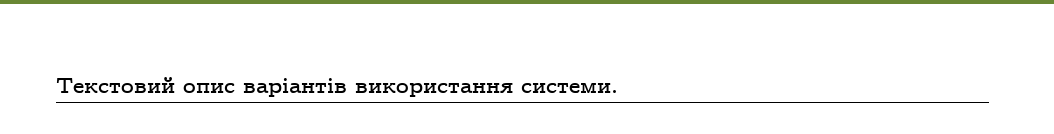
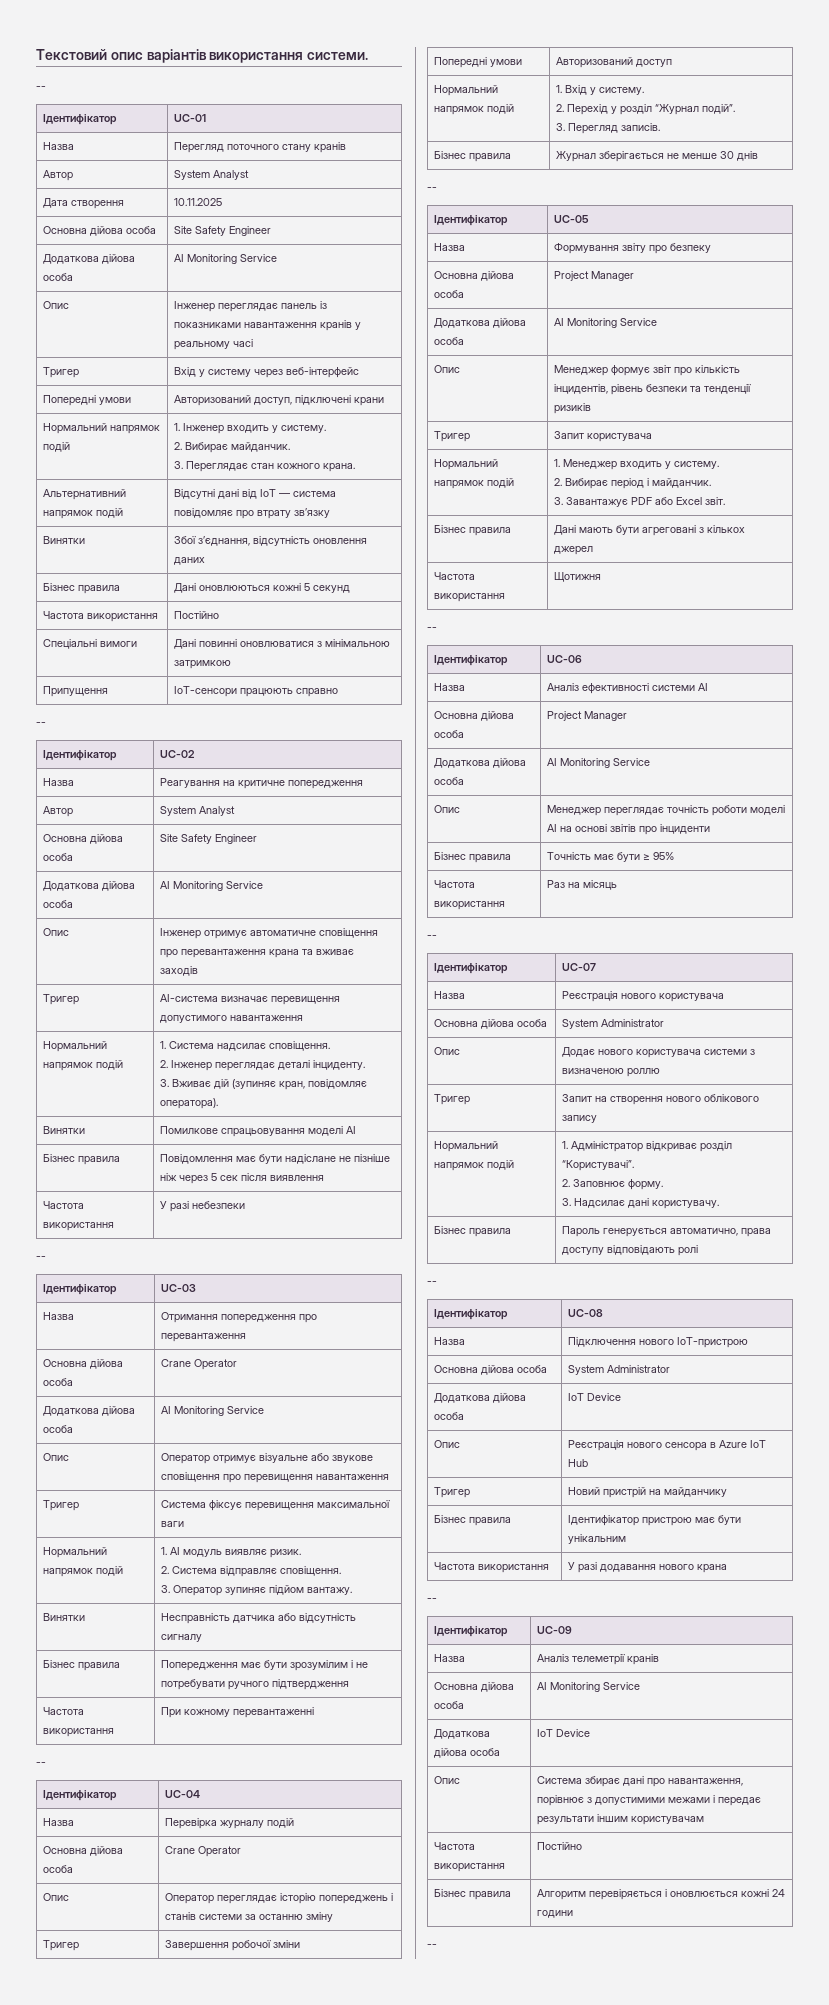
(618, 88) none -> [36,86,46,90] [43,114,118,125] [174,114,207,122] [43,142,75,150] [174,142,347,153] [43,170,74,181] [174,170,250,180] [43,198,125,209] [174,198,223,206] [43,226,157,236] [174,226,272,236] [43,254,136,264] [43,273,74,281] [174,254,278,264] [43,301,70,309] [174,301,328,312] [174,320,362,331] [174,339,254,350] [43,367,80,378] [174,367,360,378] [43,395,132,406] [174,395,385,406] [43,423,161,434] [43,442,71,452] [174,423,327,434] [174,442,291,453] [174,461,356,472] [43,489,127,500] [43,508,124,519] [174,489,337,499] [174,508,331,519] [43,536,86,544] [174,536,368,546] [174,557,206,565] [43,583,121,594] [174,583,351,593] [43,611,159,622] [174,611,220,619] [43,639,138,649] [174,639,391,649] [174,660,232,669] [43,686,109,697] [174,686,339,697] [36,722,46,726] [43,750,118,761] [160,750,196,758] [43,778,75,786] [160,778,364,789] [43,806,74,817] [160,806,236,816] [43,834,124,844] [43,853,74,861] [160,834,258,844] [43,881,136,891] [43,900,74,908] [160,881,264,891] [43,928,70,936] [160,928,379,939] [160,949,355,958] [160,966,199,976] [43,994,80,1005] [160,994,341,1005] [160,1015,304,1023] [43,1041,108,1052] [43,1060,124,1071] [160,1041,331,1051] [160,1060,366,1071] [160,1079,368,1090] [160,1098,219,1109] [43,1126,86,1134] [160,1126,357,1137] [43,1154,121,1165] [160,1154,391,1164] [160,1173,325,1184] [43,1201,85,1209] [43,1222,115,1231] [160,1201,246,1212] [36,1256,46,1260] [43,1284,118,1295] [161,1284,197,1292] [43,1312,75,1320] [161,1312,318,1323] [161,1333,247,1342] [43,1359,124,1369] [43,1378,74,1386] [161,1359,238,1370] [43,1406,136,1416] [43,1425,74,1433] [161,1406,265,1416] [43,1453,70,1461] [161,1453,374,1464] [161,1472,390,1483] [43,1500,80,1511] [161,1500,391,1511] [161,1521,185,1527] [43,1547,108,1558] [43,1566,124,1577] [161,1547,302,1558] [161,1566,342,1577] [161,1585,353,1596] [43,1613,86,1621] [161,1613,357,1624] [161,1634,203,1642] [43,1660,121,1671] [161,1660,369,1671] [161,1679,350,1690] [43,1707,85,1715] [43,1728,115,1737] [161,1707,315,1718] [36,1762,46,1766] [43,1790,118,1801] [165,1790,201,1798] [43,1818,75,1826] [165,1818,295,1829] [43,1846,124,1856] [43,1865,74,1873] [165,1846,242,1857] [43,1893,70,1901] [165,1893,394,1904] [165,1912,334,1922] [43,1940,80,1951] [165,1940,301,1951] [434,57,523,68] [556,57,673,68] [434,85,499,96] [434,104,515,115] [556,85,645,95] [556,104,736,115] [556,123,661,134] [434,151,512,162] [556,151,759,162] [427,187,437,191] [434,215,509,226] [554,215,590,223] [434,243,466,251] [554,243,712,254] [434,271,515,281] [434,290,465,298] [554,271,635,281] [434,318,527,328] [434,337,465,345] [554,318,658,328] [434,365,461,373] [554,365,741,376] [554,384,752,395] [554,403,592,414] [434,431,471,442] [554,431,653,442] [434,459,499,470] [434,478,515,489] [554,459,720,470] [554,478,712,489] [554,497,726,507] [434,525,512,536] [554,525,746,536] [554,546,594,555] [434,572,476,580] [434,593,506,602] [554,572,602,582] [427,627,437,631] [434,655,509,666] [547,655,583,663] [434,683,466,691] [547,683,709,694] [434,711,515,721] [434,730,465,738] [547,711,628,721] [434,758,527,768] [434,777,465,785] [547,758,651,768] [434,805,461,813] [547,805,786,816] [547,824,711,835] [434,852,512,863] [547,852,675,862] [434,880,476,888] [434,901,506,910] [547,880,618,890] [427,935,437,939] [434,963,509,974] [562,963,597,971] [434,991,466,999] [562,991,725,1002] [434,1019,548,1029] [562,1019,665,1029] [434,1047,461,1055] [562,1047,756,1058] [562,1068,661,1077] [434,1094,471,1105] [562,1094,760,1105] [562,1115,598,1123] [434,1141,499,1152] [434,1160,515,1171] [562,1141,733,1152] [562,1160,635,1171] [562,1179,664,1190] [562,1198,720,1209] [434,1226,512,1237] [562,1226,772,1237] [562,1245,699,1256] [427,1281,437,1285] [434,1309,509,1320] [568,1309,604,1317] [434,1337,466,1345] [568,1337,749,1348] [434,1365,548,1375] [568,1365,671,1375] [434,1393,527,1403] [434,1412,465,1420] [568,1393,622,1401] [434,1440,461,1448] [568,1440,767,1451] [568,1459,589,1467] [434,1487,471,1498] [568,1487,728,1498] [434,1515,512,1526] [568,1515,742,1526] [568,1534,627,1544] [434,1562,550,1573] [568,1562,728,1573] [427,1598,437,1602] [434,1626,509,1637] [537,1626,573,1634] [434,1654,466,1662] [537,1654,660,1665] [434,1682,515,1692] [434,1701,465,1709] [537,1682,641,1692] [434,1729,491,1739] [434,1748,501,1758] [537,1729,591,1737] [434,1776,461,1784] [537,1776,744,1787] [537,1795,762,1806] [537,1814,705,1825] [434,1842,476,1850] [434,1863,506,1872] [537,1842,583,1850] [434,1889,512,1900] [537,1889,786,1900] [537,1910,574,1918] [427,1944,437,1948] // -- // Ідентифікатор | UC-01 // Назва | Перегляд поточного стану кранів // Автор | System Analyst // Дата створення | 10.11.2025 // Основна дійова особа | Site Safety Engineer // Додаткова дійова особа | AI Monitoring Service // Опис | Інженер переглядає панель із показниками навантаження кранів у реальному часі // Тригер | Вхід у систему через веб-інтерфейс // Попередні умови | Авторизований доступ, підключені крани // Нормальний напрямок подій | 1. Інженер входить у систему. // 2. Вибирає майданчик. // 3. Переглядає стан кожного крана. // Альтернативний напрямок подій | Відсутні дані від IoT — система повідомляє про втрату зв’язку // Винятки | Збої з’єднання, відсутність оновлення даних // Бізнес правила | Дані оновлюються кожні 5 секунд // Частота використання | Постійно // Спеціальні вимоги | Дані повинні оновлюватися з мінімальною затримкою // Припущення | IoT-сенсори працюють справно // -- // Ідентифікатор | UC-02 // Назва | Реагування на критичне попередження // Автор | System Analyst // Основна дійова особа | Site Safety Engineer // Додаткова дійова особа | AI Monitoring Service // Опис | Інженер отримує автоматичне сповіщення про перевантаження крана та вживає заходів // Тригер | AI-система визначає перевищення допустимого навантаження // Нормальний напрямок подій | 1. Система надсилає сповіщення. // 2. Інженер переглядає деталі інциденту. // 3. Вживає дій (зупиняє кран, повідомляє оператора). // Винятки | Помилкове спрацьовування моделі AI // Бізнес правила | Повідомлення має бути надіслане не пізніше ніж через 5 сек після виявлення // Частота використання | У разі небезпеки // -- // Ідентифікатор | UC-03 // Назва | Отримання попередження про перевантаження // Основна дійова особа | Crane Operator // Додаткова дійова особа | AI Monitoring Service // Опис | Оператор отримує візуальне або звукове сповіщення про перевищення навантаження // Тригер | Система фіксує перевищення максимальної ваги // Нормальний напрямок подій | 1. AI модуль виявляє ризик. // 2. Система відправляє сповіщення. // 3. Оператор зупиняє підйом вантажу. // Винятки | Несправність датчика або відсутність сигналу // Бізнес правила | Попередження має бути зрозумілим і не потребувати ручного підтвердження // Частота використання | При кожному перевантаженні // -- // Ідентифікатор | UC-04 // Назва | Перевірка журналу подій // Основна дійова особа | Crane Operator // Опис | Оператор переглядає історію попереджень і станів системи за останню зміну // Тригер | Завершення робочої зміни // Попередні умови | Авторизований доступ // Нормальний напрямок подій | 1. Вхід у систему. // 2. Перехід у розділ “Журнал подій”. // 3. Перегляд записів. // Бізнес правила | Журнал зберігається не менше 30 днів // -- // Ідентифікатор | UC-05 // Назва | Формування звіту про безпеку // Основна дійова особа | Project Manager // Додаткова дійова особа | AI Monitoring Service // Опис | Менеджер формує звіт про кількість інцидентів, рівень безпеки та тенденції ризиків // Тригер | Запит користувача // Нормальний напрямок подій | 1. Менеджер входить у систему. // 2. Вибирає період і майданчик. // 3. Завантажує PDF або Excel звіт. // Бізнес правила | Дані мають бути агреговані з кількох джерел // Частота використання | Щотижня // -- // Ідентифікатор | UC-06 // Назва | Аналіз ефективності системи AI // Основна дійова особа | Project Manager // Додаткова дійова особа | AI Monitoring Service // Опис | Менеджер переглядає точність роботи моделі AI на основі звітів про інциденти // Бізнес правила | Точність має бути ≥ 95% // Частота використання | Раз на місяць // -- // Ідентифікатор | UC-07 // Назва | Реєстрація нового користувача // Основна дійова особа | System Administrator // Опис | Додає нового користувача системи з визначеною роллю // Тригер | Запит на створення нового облікового запису // Нормальний напрямок подій | 1. Адміністратор відкриває розділ “Користувачі”. // 2. Заповнює форму. // 3. Надсилає дані користувачу. // Бізнес правила | Пароль генерується автоматично, права доступу відповідають ролі // -- // Ідентифікатор | UC-08 // Назва | Підключення нового IoT-пристрою // Основна дійова особа | System Administrator // Додаткова дійова особа | IoT Device // Опис | Реєстрація нового сенсора в Azure IoT Hub // Тригер | Новий пристрій на майданчику // Бізнес правила | Ідентифікатор пристрою має бути унікальним // Частота використання | У разі додавання нового крана // -- // Ідентифікатор | UC-09 // Назва | Аналіз телеметрії кранів // Основна дійова особа | AI Monitoring Service // Додаткова дійова особа | IoT Device // Опис | Система збирає дані про навантаження, порівнює з допустимими межами і передає результати іншим користувачам // Частота використання | Постійно // Бізнес правила | Алгоритм перевіряється і оновлюється кожні 24 години // --

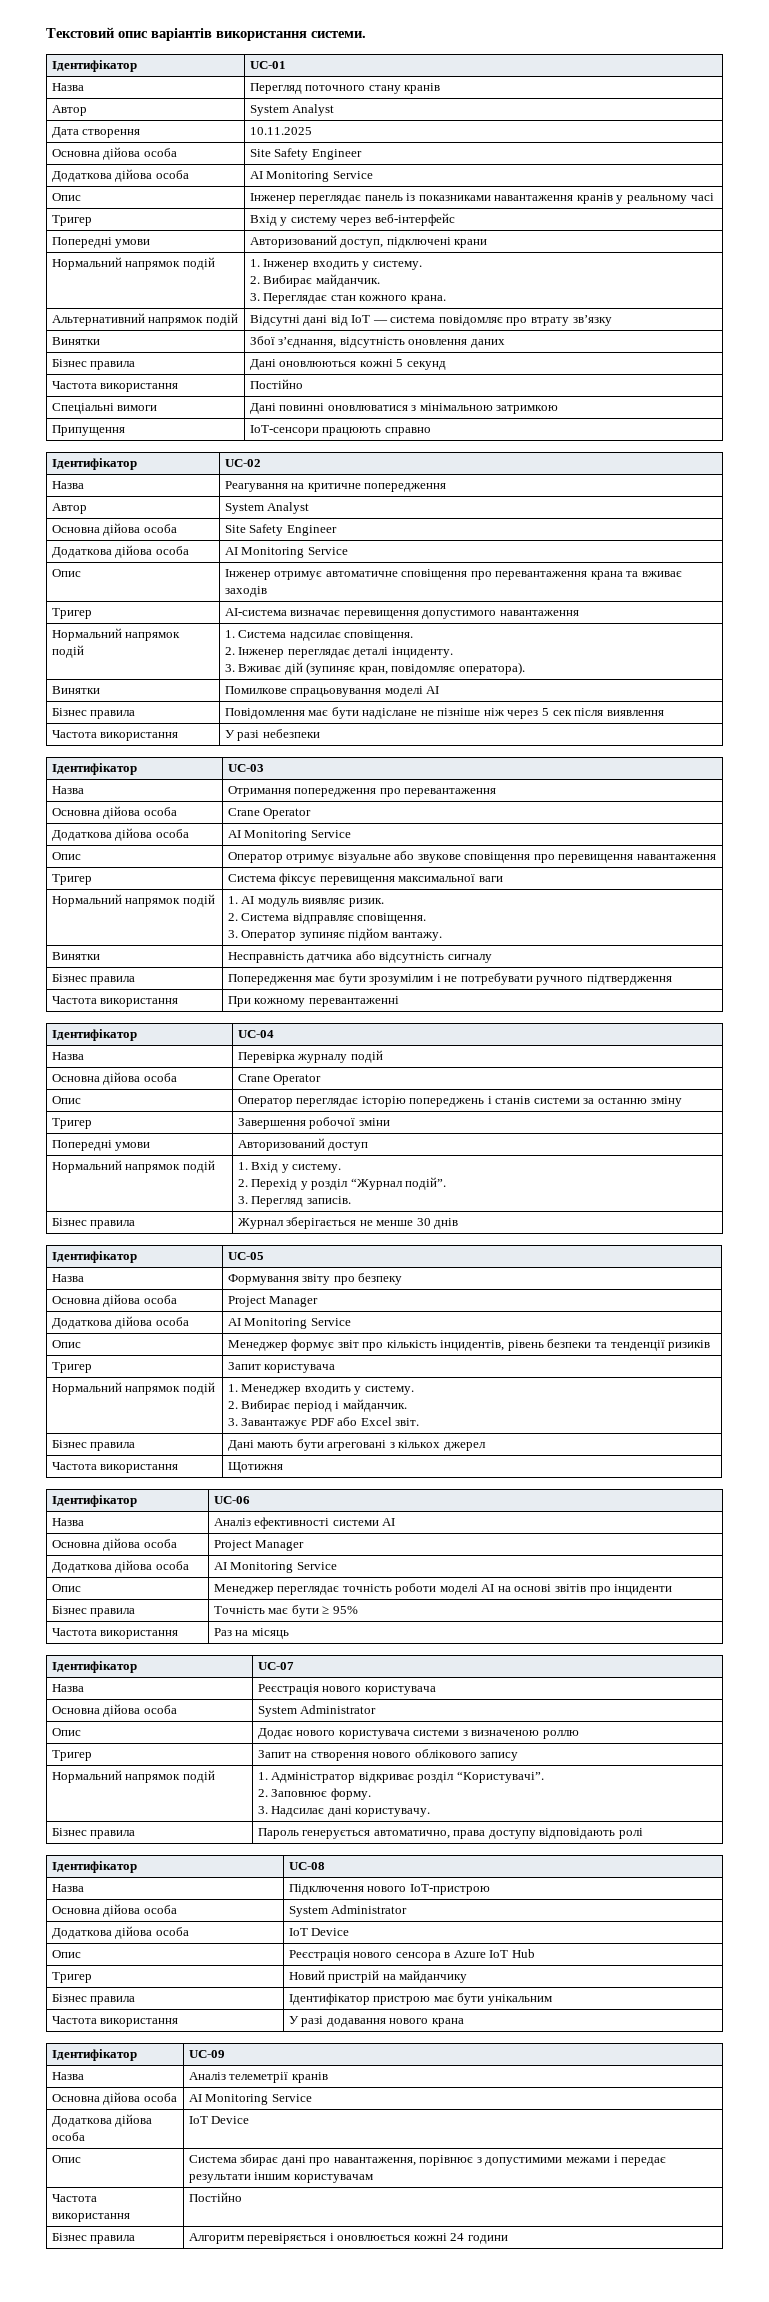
[36,86,46,90] // -- -> (366, 34) none
[36,722,46,726] // -- -> (431, 431) none
[36,1256,46,1260] // -- -> (320, 733) none
[36,1762,46,1766] // -- -> (399, 1001) none
[427,187,437,191] // -- -> (459, 1223) none
[427,627,437,631] // -- -> (283, 1467) none
[427,935,437,939] // -- -> (289, 1633) none
[427,1281,437,1285] // -- -> (643, 1833) none
[427,1598,437,1602] // -- -> (464, 2022) none
[427,1944,437,1948] // -- -> (508, 2239) none

